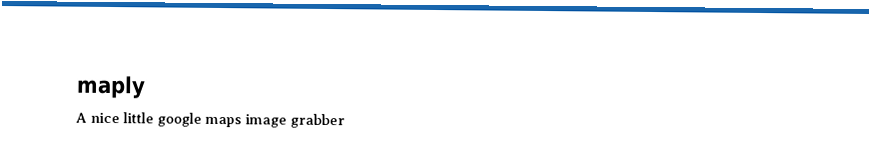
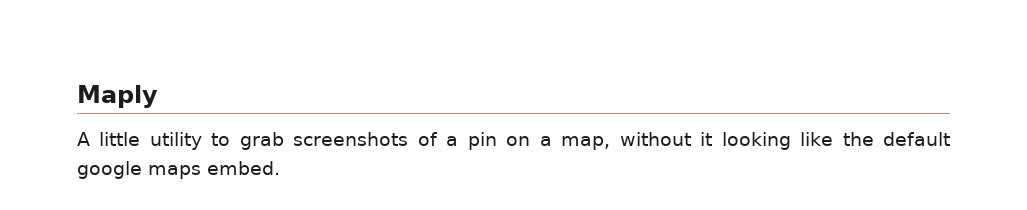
[76,75,146,99] maply -> [77,85,158,108] Maply
[90,112,345,129] nice little google maps image grabber -> [99,132,951,150] [77,161,280,179] little utility to grab screenshots of a pin on a map, without it looking like the default google maps embed.

